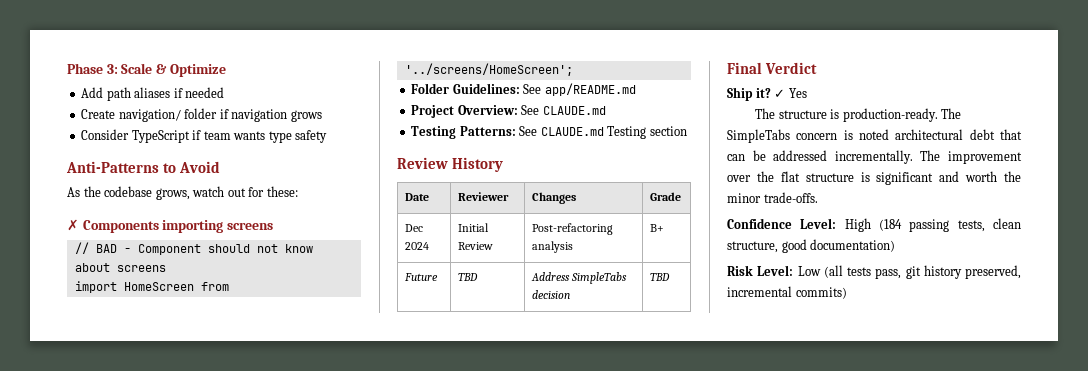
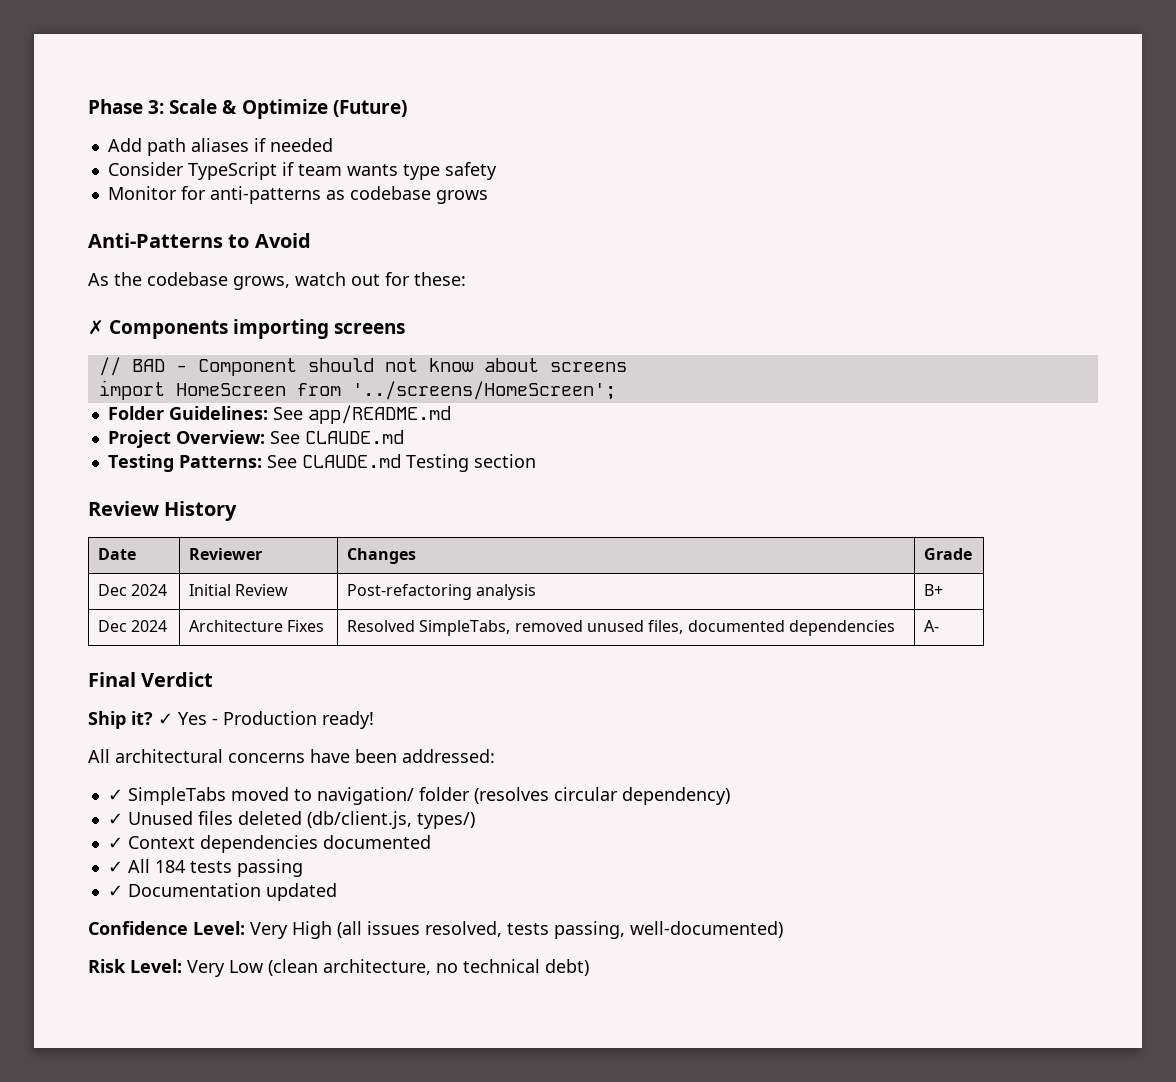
(226, 70) none -> [332,100,407,117] (Future)
[81,108,322,122] // Create navigation/ folder if navigation grows -> (333, 145) none
(328, 136) none -> [107,186,488,204] // Monitor for anti-patterns as codebase grows
[403,273,438,281] [457,273,478,281] [530,272,627,284] [531,290,570,299] [649,273,670,281] Future | TBD | Address SimpleTabs decision | TBD -> [98,620,168,632] [189,620,325,632] [347,620,896,636] [924,620,940,632] Dec 2024 | Architecture Fixes | Resolved SimpleTabs, removed unused files, documented dependencies | A-
[755,108,962,122] [727,129,1022,143] [727,150,1022,164] [727,171,1021,185] [727,192,818,203] [727,218,1021,232] [727,239,896,253] [727,265,1021,279] [727,286,847,299] // The structure is production-ready. The SimpleTabs concern is noted architectural debt that can be addressed incrementally. The improvement over the flat structure is significant and worth the minor trade-offs. // Confidence Level: High (184 passing tests, clean structure, good documentation) // Risk Level: Low (all tests pass, git history preserved, incremental commits) -> [212,711,374,729] [88,749,495,763] [107,787,730,805] [107,811,475,829] [107,835,431,853] [107,859,303,877] [107,883,337,901] [88,921,783,939] [88,959,589,977] - Production ready! // All architectural concerns have been addressed: // ✓ SimpleTabs moved to navigation/ folder (resolves circular dependency) // ✓ Unused files deleted (db/client.js, types/) // ✓ Context dependencies documented // ✓ All 184 tests passing // ✓ Documentation updated // Confidence Level: Very High (all issues resolved, tests passing, well-documented) // Risk Level: Very Low (clean architecture, no technical debt)

